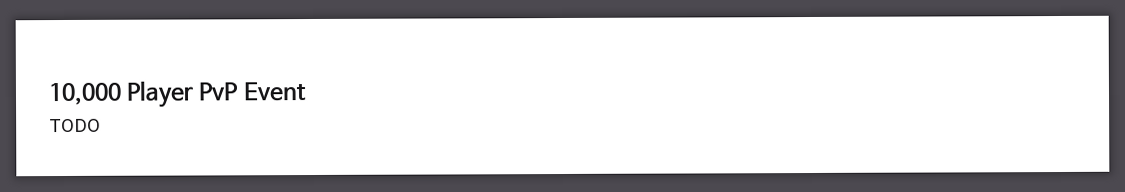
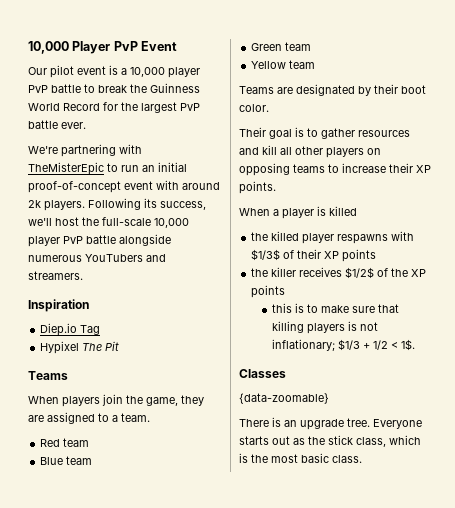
[49,118,101,133] TODO -> [28,65,200,78] [28,83,200,93] [28,102,200,113] [28,120,86,129] [28,144,142,157] [28,162,187,175] [28,180,220,193] [28,198,206,211] [28,217,189,228] [28,234,171,247] [28,254,166,262] [28,271,83,280] [28,299,89,312] [40,323,101,336] [40,341,120,354] [28,371,68,380] [28,394,204,407] [28,412,150,424] [40,438,90,447] [40,456,93,465] [251,42,312,51] [251,60,316,69] [239,84,426,96] [239,104,269,112] [239,127,410,139] [239,145,381,158] [239,163,431,176] [239,181,276,194] [239,206,357,219] [251,231,415,244] [251,249,377,262] [251,267,427,279] [251,285,286,298] [271,303,399,313] [271,321,378,334] [271,339,415,351] [239,369,286,378] [239,393,329,404] [239,417,422,430] [239,435,421,447] [239,453,362,463] Our pilot event is a 10,000 player PvP battle to break the Guinness World Record for the largest PvP battle ever. // We're partnering with TheMisterEpic to run an initial proof-of-concept event with around 2k players. Following its success, we'll host the full-scale 10,000 player PvP battle alongside numerous YouTubers and streamers. // Inspiration // Diep.io Tag // Hypixel The Pit // Teams // When players join the game, they are assigned to a team. // Red team // Blue team // Green team // Yellow team // Teams are designated by their boot color. // Their goal is to gather resources and kill all other players on opposing teams to increase their XP points. // When a player is killed // the killed player respawns with $1/3$ of their XP points // the killer receives $1/2$ of the XP points // this is to make sure that killing players is not inflationary; $1/3 + 1/2 < 1$. // Classes // {data-zoomable} // There is an upgrade tree. Everyone starts out as the stick class, which is the most basic class.

